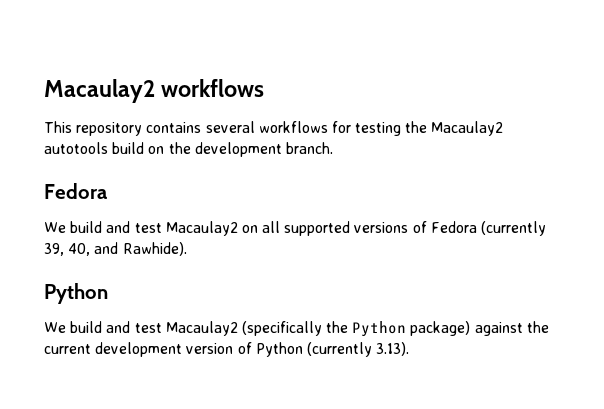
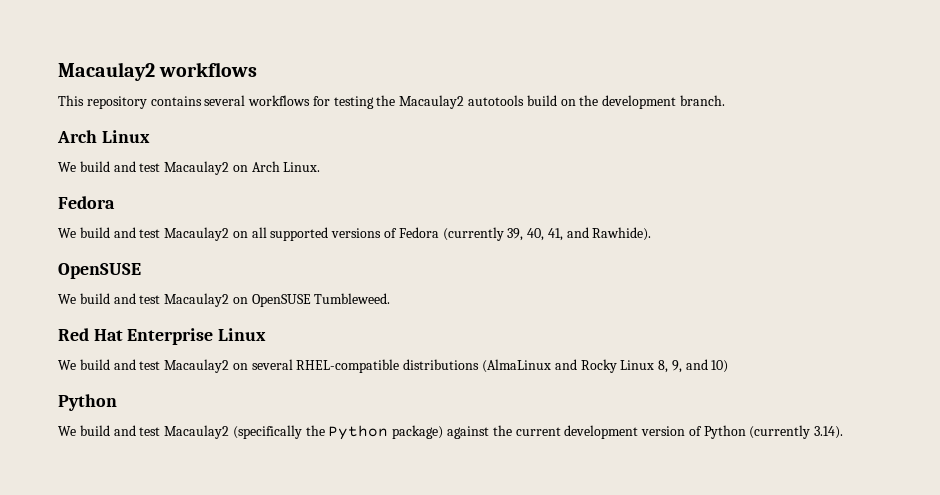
(333, 148) none -> [57,130,150,143] [58,161,321,175] // Arch Linux // We build and test Macaulay2 on Arch Linux.
(91, 249) none -> [547,228,563,241] 41,
(187, 249) none -> [58,263,141,279] [58,293,391,307] [58,328,267,345] [58,359,729,373] // OpenSUSE // We build and test Macaulay2 on OpenSUSE Tumbleweed. // Red Hat Enterprise Linux // We build and test Macaulay2 on several RHEL-compatible distributions (AlmaLinux and Rocky Linux 8, 9, and 10)
[376,342,410,356] 3.13). -> [814,426,844,439] 3.14).

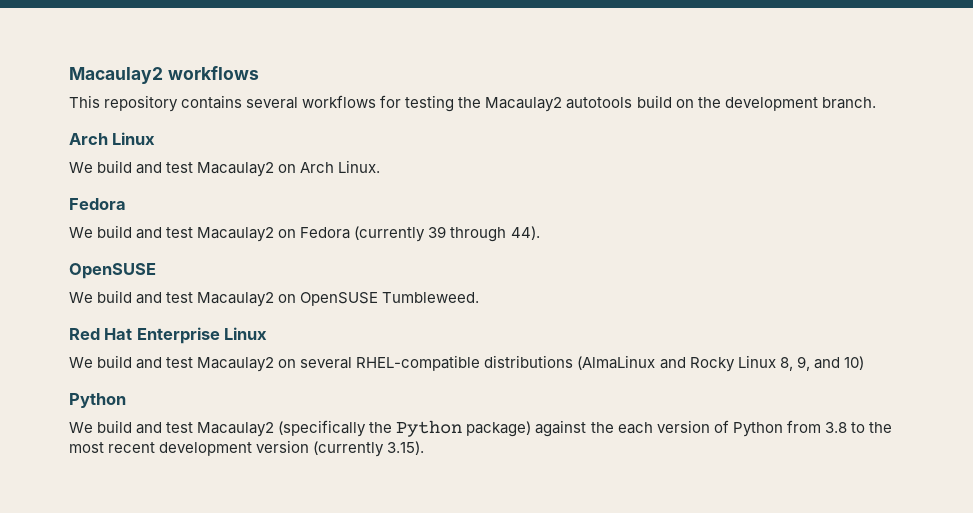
[251,227,652,241] all supported versions of Fedora (currently 39, 40, 41, and Rawhide). -> [300,226,540,242] Fedora (currently 39 through 44).
[515,425,639,439] current development -> [617,422,653,434] each
[749,425,844,439] (currently 3.14). -> [786,420,892,433] [69,440,425,457] from 3.8 to the most recent development version (currently 3.15).

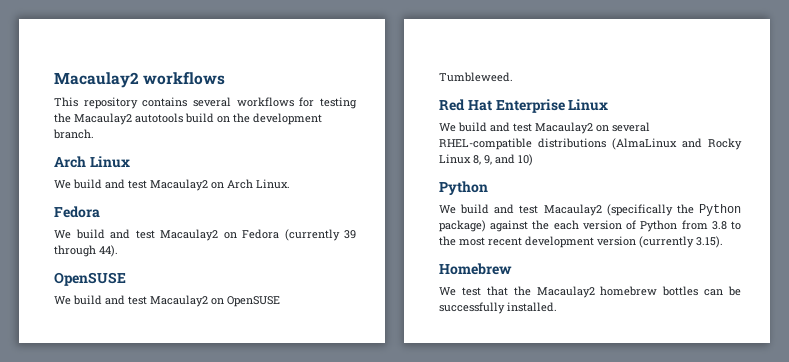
(425, 448) none -> [439,263,512,275] [439,286,741,298] [439,302,557,314] // Homebrew // We test that the Macaulay2 homebrew bottles can be successfully installed.

